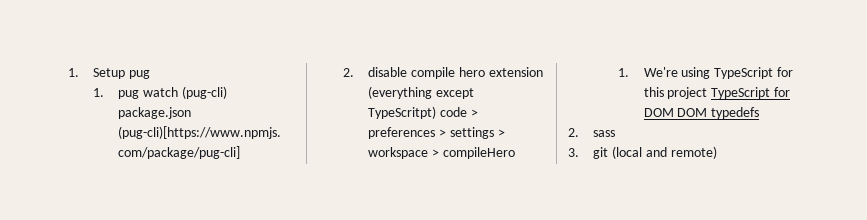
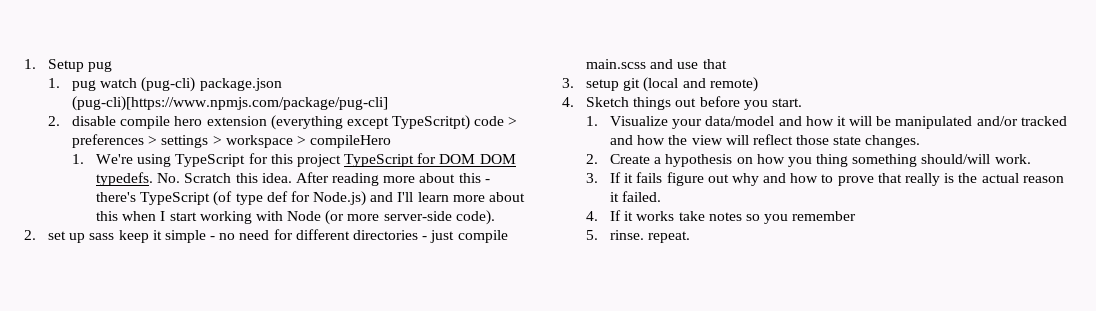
[711,107,760,119] [568,128,579,137] typedefs // 2. -> [96,172,490,186] [96,191,526,206] [96,210,495,225] [24,230,86,243] typedefs. No. Scratch this idea. After reading more about this - there's TypeScript (of type def for Node.js) and I'll learn more about this when I start working with Node (or more server-side code). // 2. set up
[568,148,579,157] // 3. -> [118,229,508,243] [586,59,727,69] [562,78,620,91] keep it simple - no need for different directories - just compile main.scss and use that // 3. setup
(717, 152) none -> [562,96,802,110] [586,116,1067,129] [610,134,921,148] [586,154,1031,167] [586,172,1064,186] [610,191,662,202] [586,210,857,224] [586,230,691,243] // 4. Sketch things out before you start. // 1. Visualize your data/model and how it will be manipulated and/or tracked and how the view will reflect those state changes. // 2. Create a hypothesis on how you thing something should/will work. // 3. If it fails figure out why and how to prove that really is the actual reason it failed. // 4. If it works take notes so you remember // 5. rinse. repeat.

